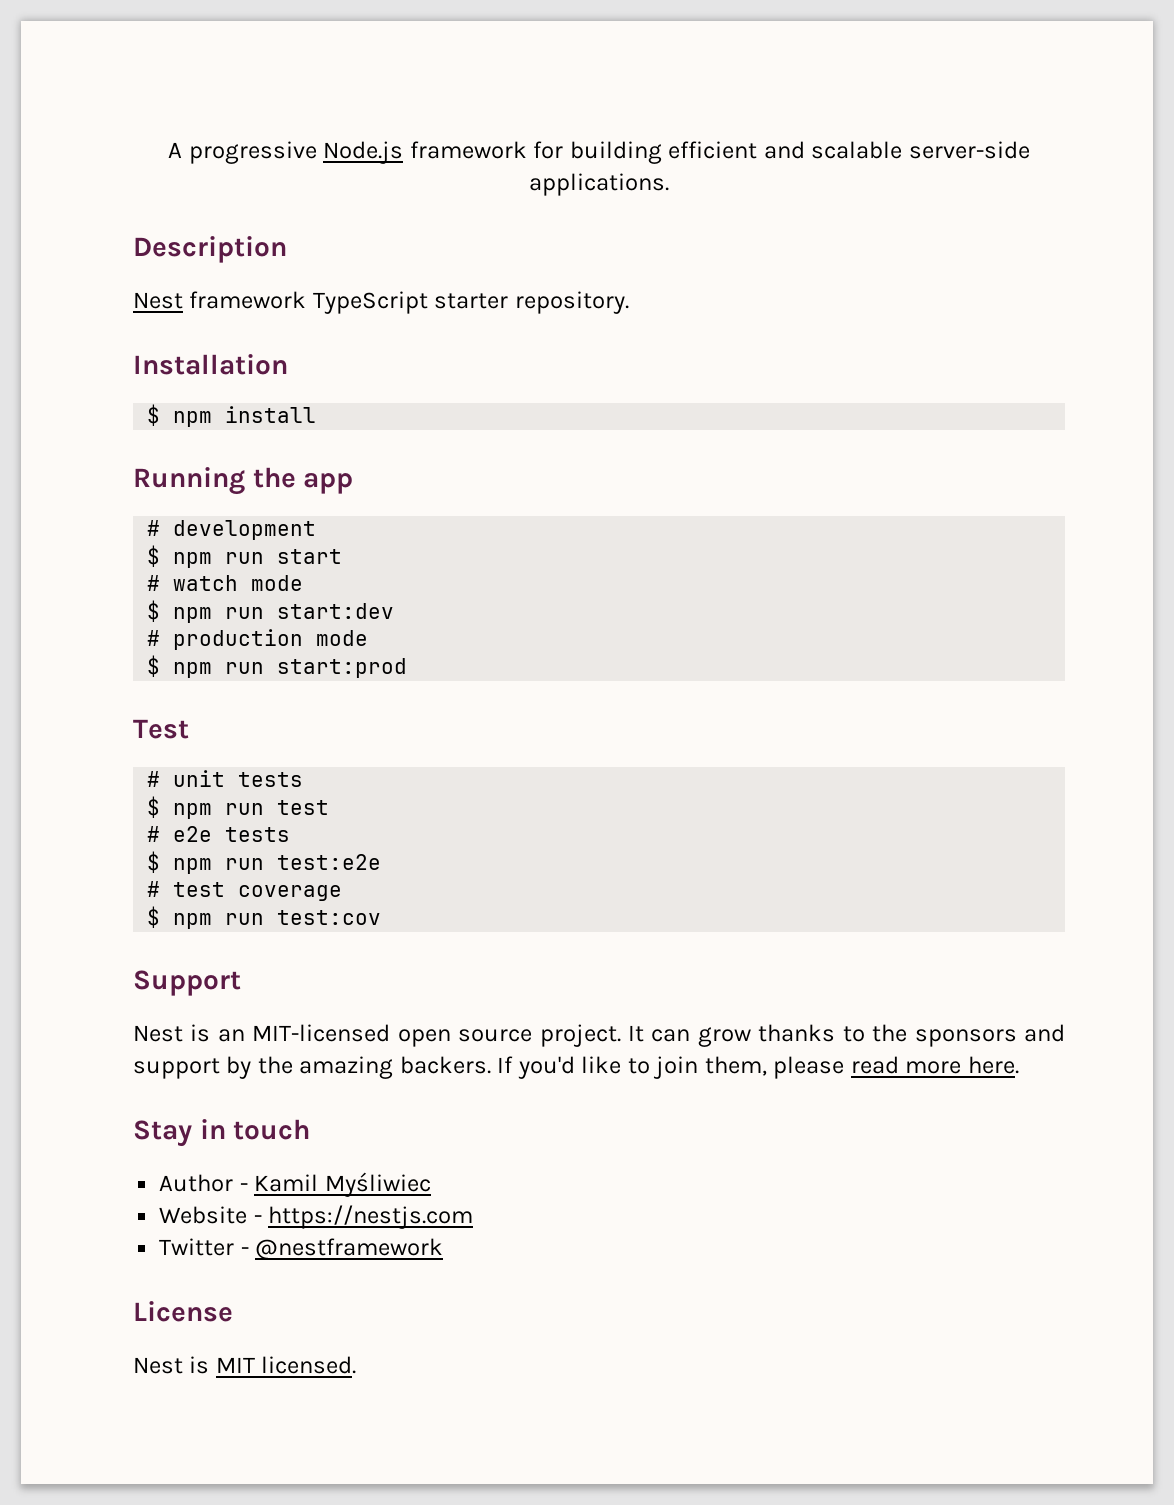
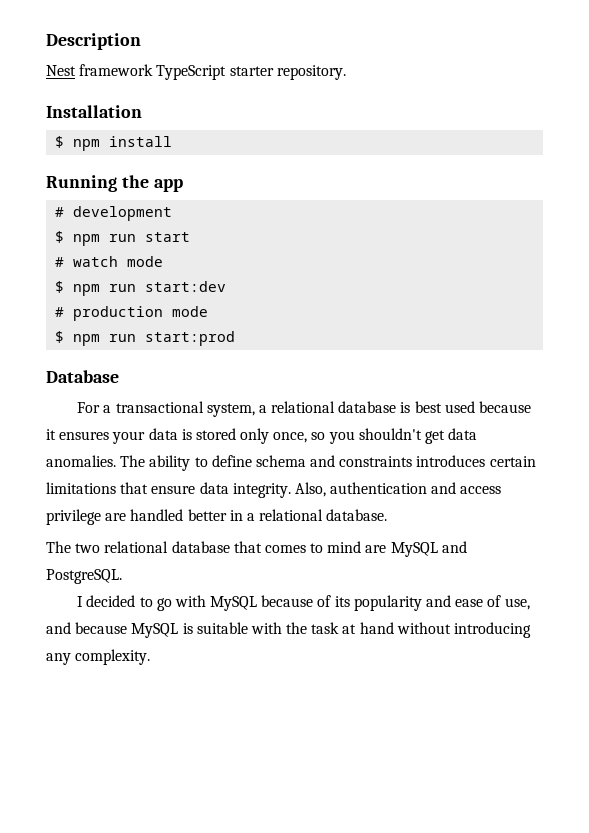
[168,141,1030,164] [529,173,669,196] A progressive Node.js framework for building efficient and scalable server-side applications. // -> (46, 41) none
[133,719,189,739] [147,770,304,787] [147,796,330,819] [147,826,291,842] [147,851,382,874] [147,881,343,901] [147,906,382,929] [133,970,241,996] [133,1024,1065,1047] [133,1056,1019,1079] [133,1119,311,1147] [159,1172,431,1197] [159,1205,474,1229] [159,1238,444,1260] [133,1301,233,1322] [133,1356,357,1374] Test // # unit tests // $ npm run test // # e2e tests // $ npm run test:e2e // # test coverage // $ npm run test:cov // Support // Nest is an MIT-licensed open source project. It can grow thanks to the sponsors and support by the amazing backers. If you'd like to join them, please read more here. // Stay in touch // Author - Kamil Myśliwiec // Website - https://nestjs.com // Twitter - @nestframework // License // Nest is MIT licensed. -> [46,370,119,383] [77,401,532,417] [46,428,478,444] [46,455,536,471] [46,482,502,498] [46,509,388,525] [46,541,467,557] [46,569,122,584] [77,595,530,611] [46,622,532,638] [46,649,151,665] Database // For a transactional system, a relational database is best used because it ensures your data is stored only once, so you shouldn't get data anomalies. The ability to define schema and constraints introduces certain limitations that ensure data integrity. Also, authentication and access privilege are handled better in a relational database. // The two relational database that comes to mind are MySQL and PostgreSQL. // I decided to go with MySQL because of its popularity and ease of use, and because MySQL is suitable with the task at hand without introducing any complexity.

